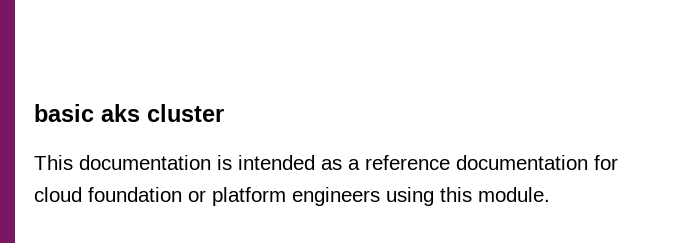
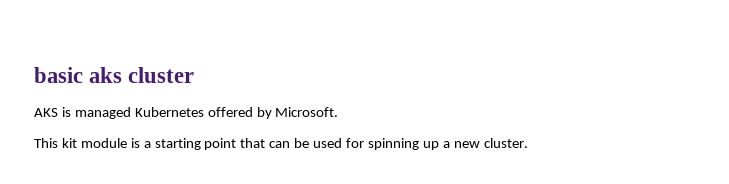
[34,155,618,170] [34,187,550,206] This documentation is intended as a reference documentation for cloud foundation or platform engineers using this module. -> [34,107,339,119] [34,138,528,150] AKS is managed Kubernetes offered by Microsoft. // This kit module is a starting point that can be used for spinning up a new cluster.

